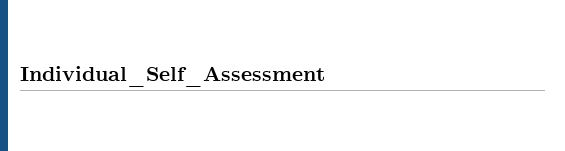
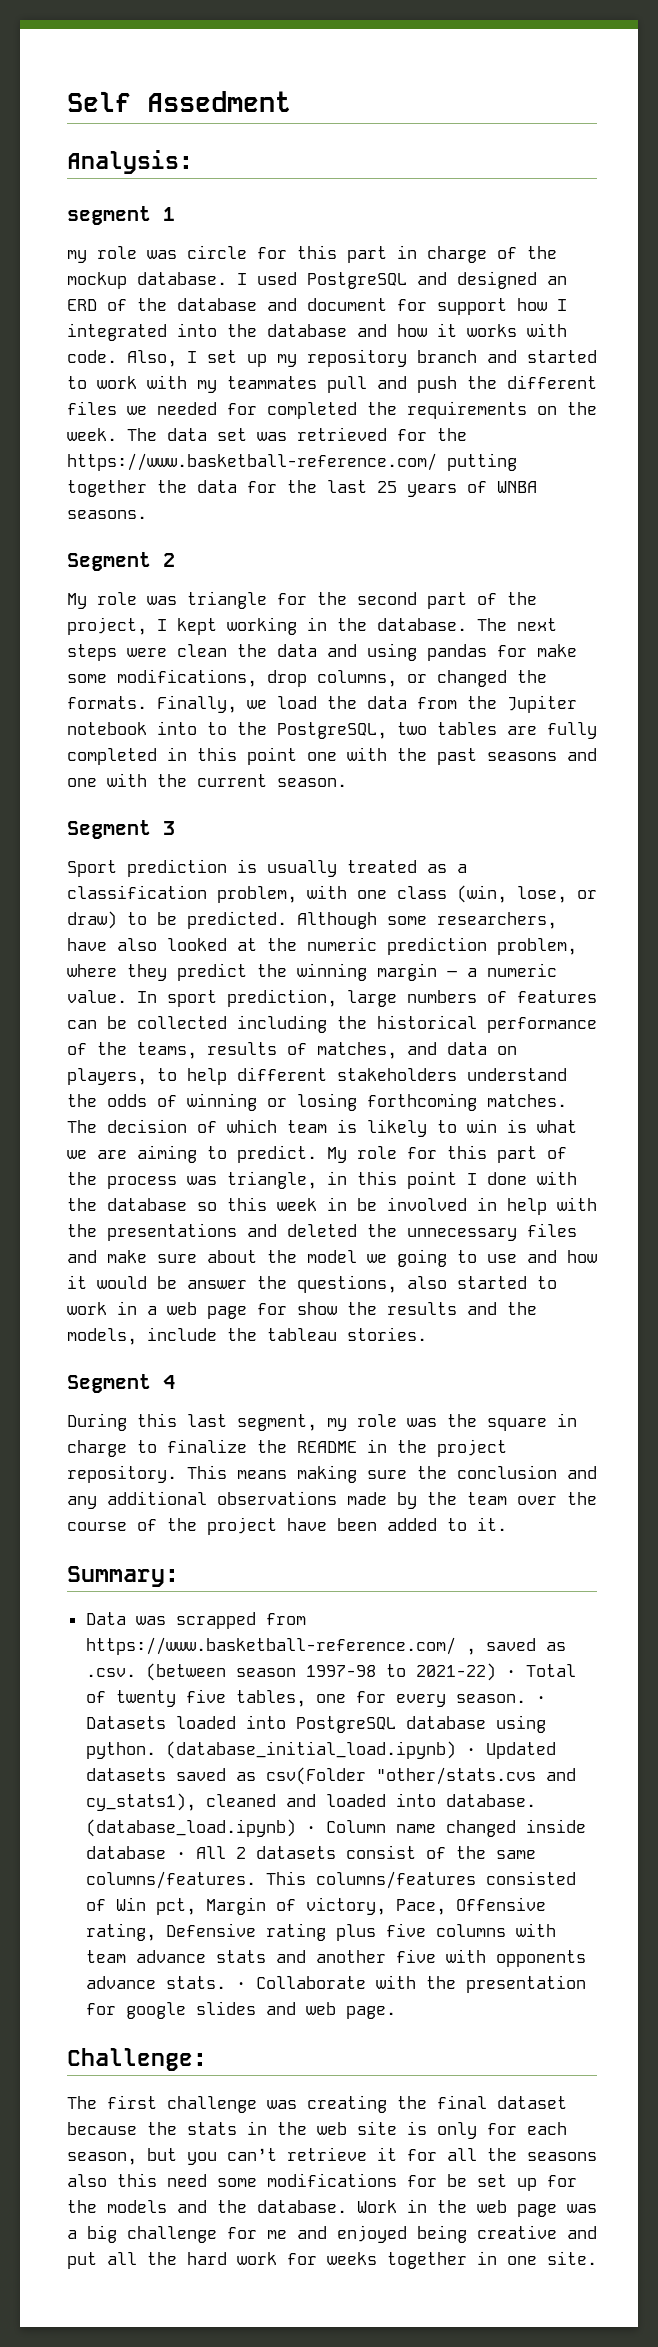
[20,66,325,87] Individual_Self_Assessment -> [67,91,291,112] [67,150,193,174] [67,206,175,225] [67,245,557,263] [67,271,567,289] [67,298,567,315] [67,323,567,341] [67,349,597,367] [67,375,597,393] [67,401,597,419] [67,427,467,441] [67,453,517,471] [67,480,537,497] [67,510,147,519] [67,552,175,571] [67,591,537,609] [67,617,557,635] [67,643,577,661] [67,669,547,687] [67,695,577,713] [67,721,597,739] [67,747,597,765] [67,773,347,787] [67,820,175,839] [67,859,467,877] [67,885,597,903] [67,911,557,929] [67,937,577,955] [67,963,557,981] [67,989,597,1007] [67,1015,597,1033] [67,1042,517,1059] [67,1067,567,1085] [67,1093,567,1111] [67,1119,577,1137] [67,1145,567,1163] [67,1171,577,1189] [67,1197,597,1215] [67,1223,577,1241] [67,1249,597,1267] [67,1275,557,1293] [67,1301,537,1319] [67,1327,427,1345] [67,1374,175,1393] [67,1413,577,1431] [67,1439,507,1457] [67,1465,597,1483] [67,1491,597,1509] [67,1517,507,1535] [67,1566,179,1587] [85,1612,306,1629] [85,1637,566,1655] [85,1663,576,1681] [85,1689,546,1707] [85,1715,546,1733] [85,1741,556,1759] [85,1767,576,1785] [85,1793,536,1811] [85,1819,586,1837] [85,1845,536,1859] [85,1871,576,1889] [85,1897,546,1915] [85,1923,556,1941] [85,1949,586,1967] [85,1975,586,1993] [85,2001,396,2019] [67,2048,207,2071] [67,2095,567,2113] [67,2121,567,2139] [67,2147,597,2165] [67,2173,577,2191] [67,2199,597,2217] [67,2225,597,2243] [67,2251,597,2269] Self Assedment // Analysis: // segment 1 // my role was circle for this part in charge of the mockup database. I used PostgreSQL and designed an ERD of the database and document for support how I integrated into the database and how it works with code. Also, I set up my repository branch and started to work with my teammates pull and push the different files we needed for completed the requirements on the week. The data set was retrieved for the https://www.basketball-reference.com/ putting together the data for the last 25 years of WNBA seasons. // Segment 2 // My role was triangle for the second part of the project, I kept working in the database. The next steps were clean the data and using pandas for make some modifications, drop columns, or changed the formats. Finally, we load the data from the Jupiter notebook into to the PostgreSQL, two tables are fully completed in this point one with the past seasons and one with the current season. // Segment 3 // Sport prediction is usually treated as a classification problem, with one class (win, lose, or draw) to be predicted. Although some researchers, have also looked at the numeric prediction problem, where they predict the winning margin – a numeric value. In sport prediction, large numbers of features can be collected including the historical performance of the teams, results of matches, and data on players, to help different stakeholders understand the odds of winning or losing forthcoming matches. The decision of which team is likely to win is what we are aiming to predict. My role for this part of the process was triangle, in this point I done with the database so this week in be involved in help with the presentations and deleted the unnecessary files and make sure about the model we going to use and how it would be answer the questions, also started to work in a web page for show the results and the models, include the tableau stories. // Segment 4 // During this last segment, my role was the square in charge to finalize the README in the project repository. This means making sure the conclusion and any additional observations made by the team over the course of the project have been added to it. // Summary: // Data was scrapped from https://www.basketball-reference.com/ , saved as .csv. (between season 1997-98 to 2021-22) • Total of twenty five tables, one for every season. • Datasets loaded into PostgreSQL database using python. (database_initial_load.ipynb) • Updated datasets saved as csv(Folder "other/stats.cvs and cy_stats1), cleaned and loaded into database. (database_load.ipynb) • Column name changed inside database • All 2 datasets consist of the same columns/features. This columns/features consisted of Win pct, Margin of victory, Pace, Offensive rating, Defensive rating plus five columns with team advance stats and another five with opponents advance stats. • Collaborate with the presentation for google slides and web page. // Challenge: // The first challenge was creating the final dataset because the stats in the web site is only for each season, but you can’t retrieve it for all the seasons also this need some modifications for be set up for the models and the database. Work in the web page was a big challenge for me and enjoyed being creative and put all the hard work for weeks together in one site.

